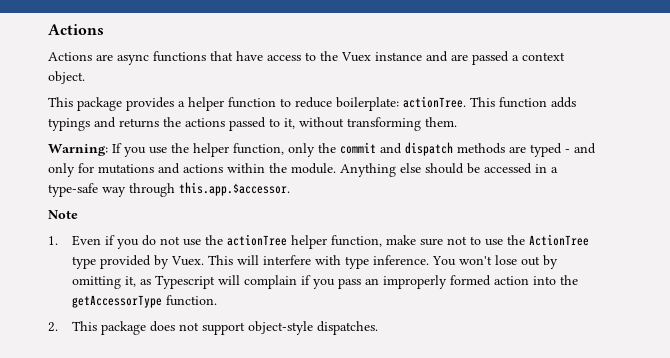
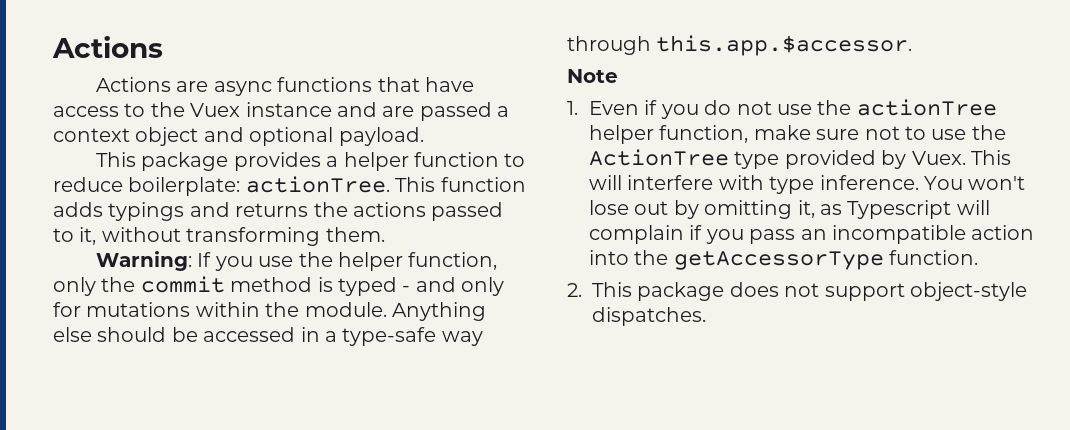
[48,71,85,84] object. -> [135,127,424,146] object and optional payload.
[380,142,526,156] and dispatch methods are -> [230,277,333,292] method is
[158,163,223,174] and actions -> (191, 309) none
[382,275,491,289] improperly formed -> [832,225,967,244] incompatible

